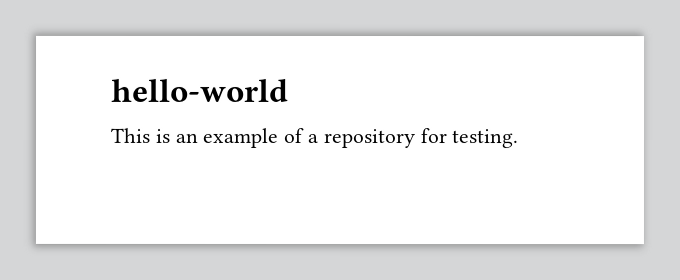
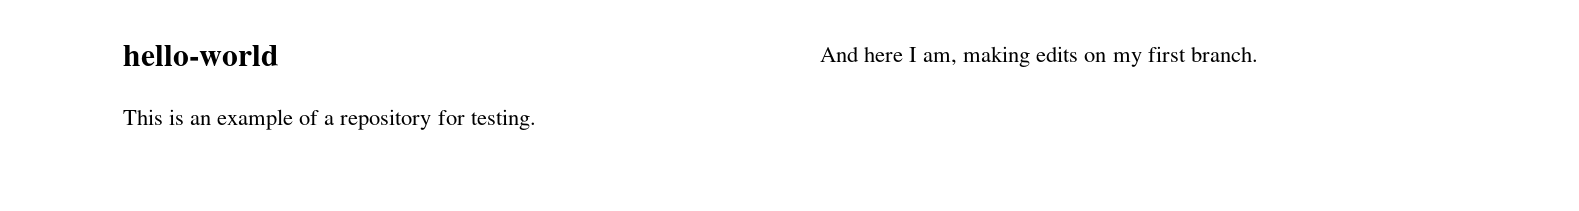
(520, 139) none -> [820,46,1258,67] // And here I am, making edits on my first branch.

